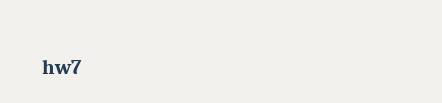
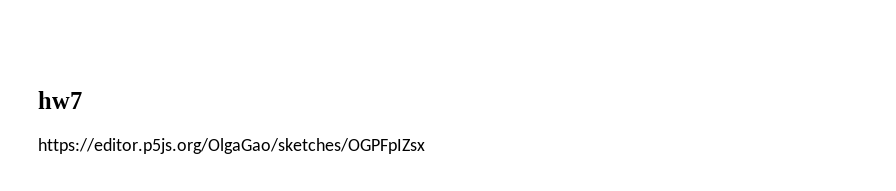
(82, 66) none -> [38,138,425,154] // https://editor.p5js.org/OlgaGao/sketches/OGPFpIZsx

